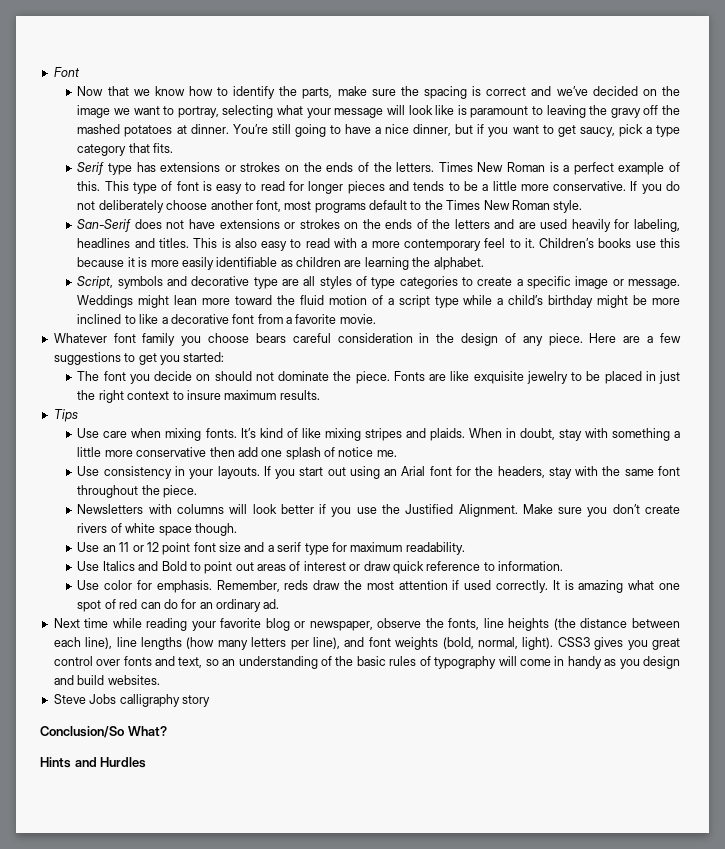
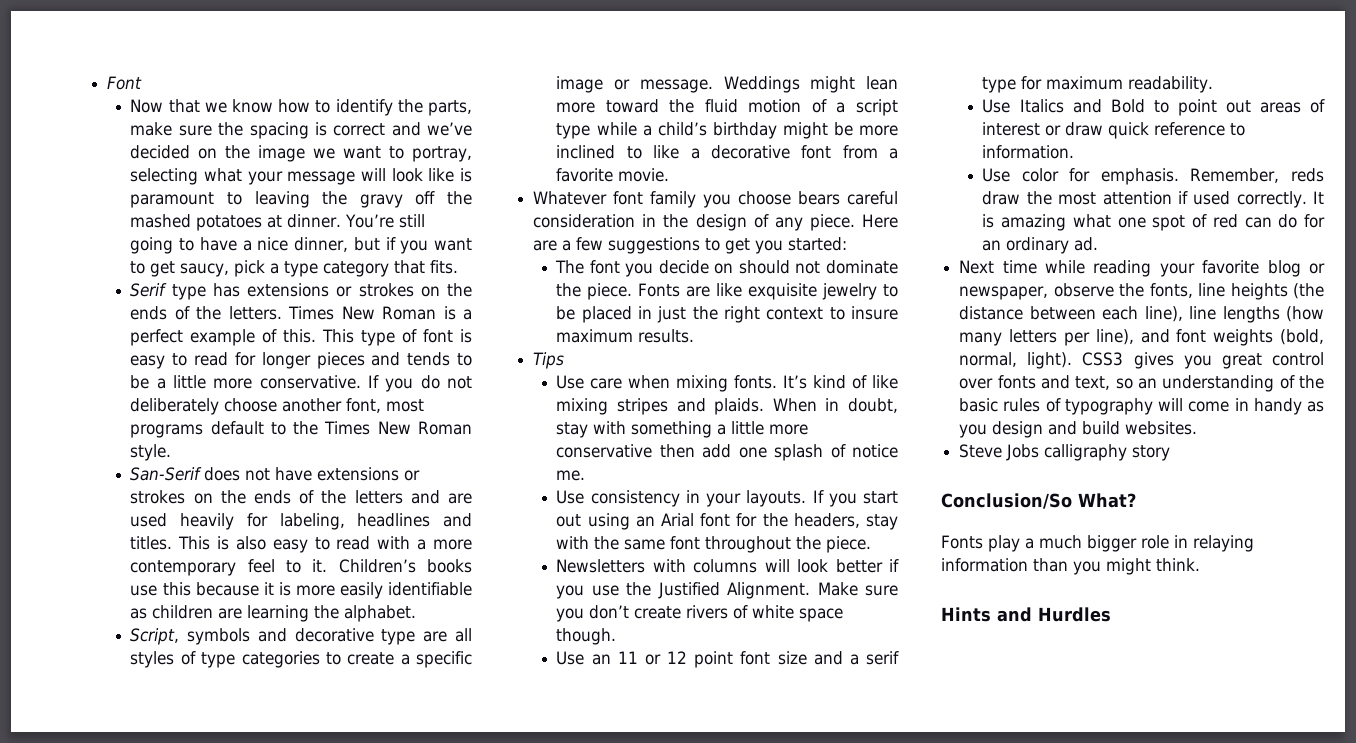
(167, 731) none -> [941,535,1254,552] [941,558,1200,575] // Fonts play a much bigger role in relaying information than you might think.

